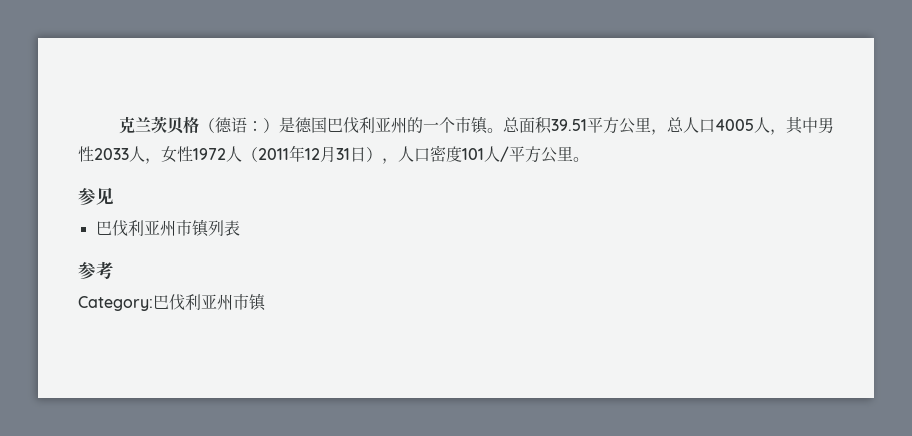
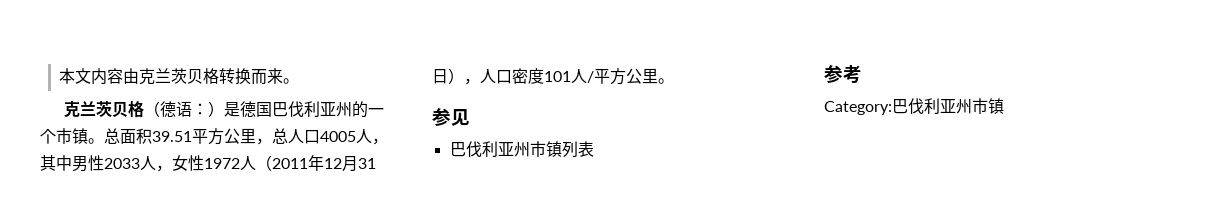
(118, 125) none -> [59,68,300,85] 本文内容由克兰茨贝格转换而来。 //

